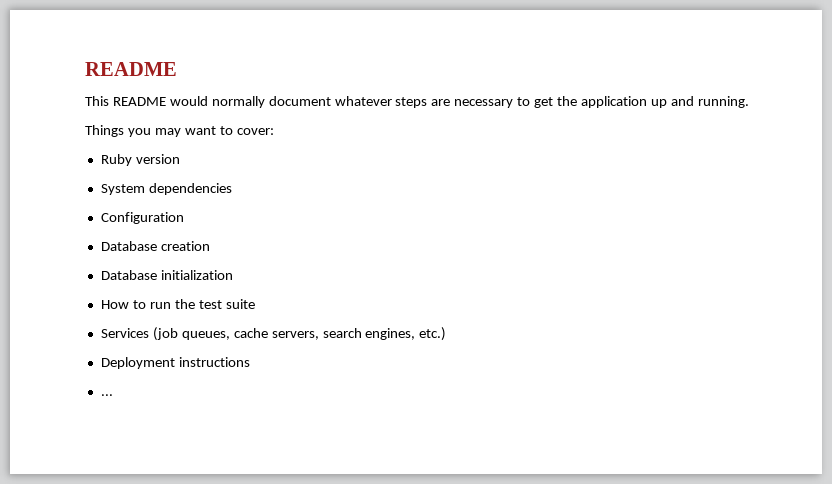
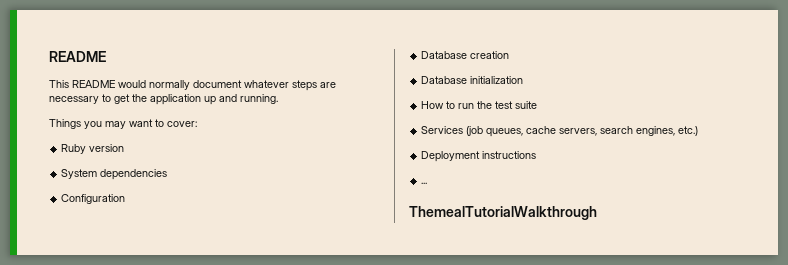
(113, 395) none -> [409,206,597,220] // ThemealTutorialWalkthrough

